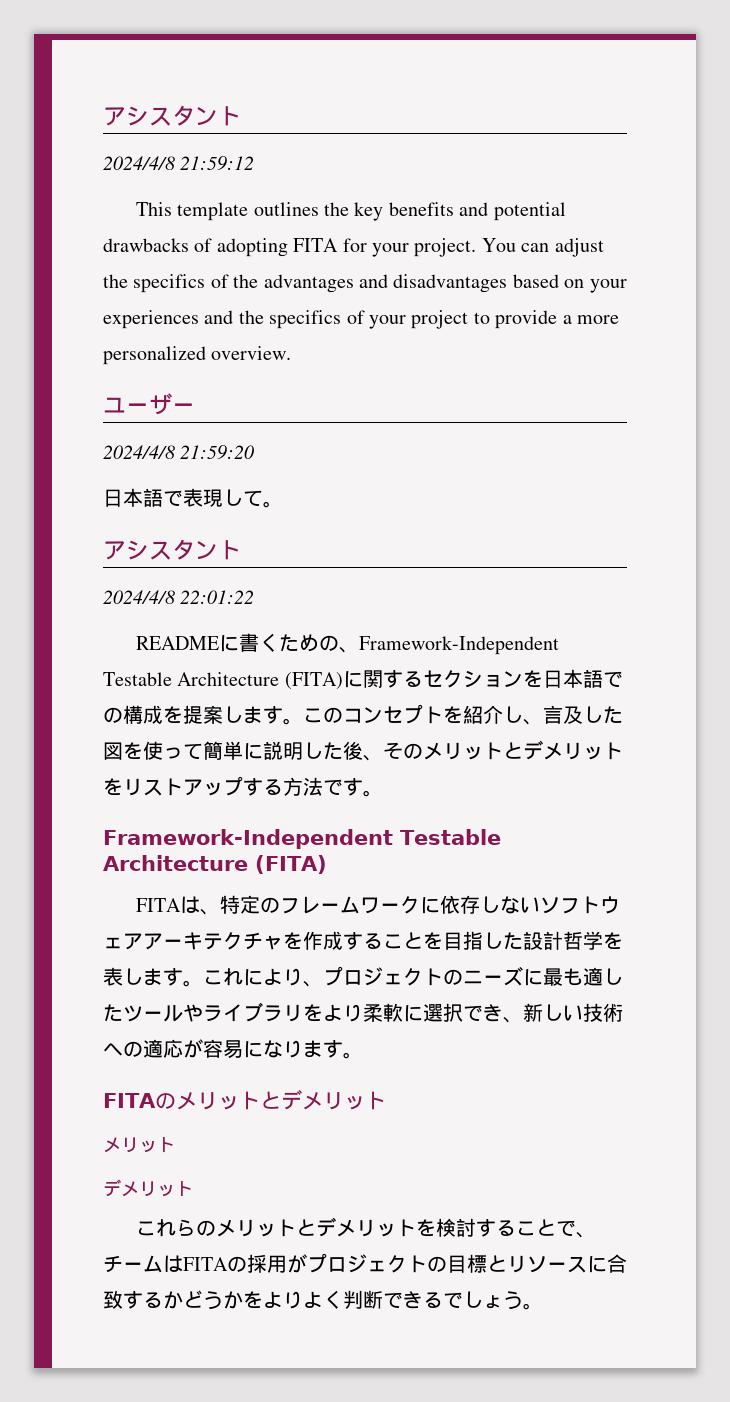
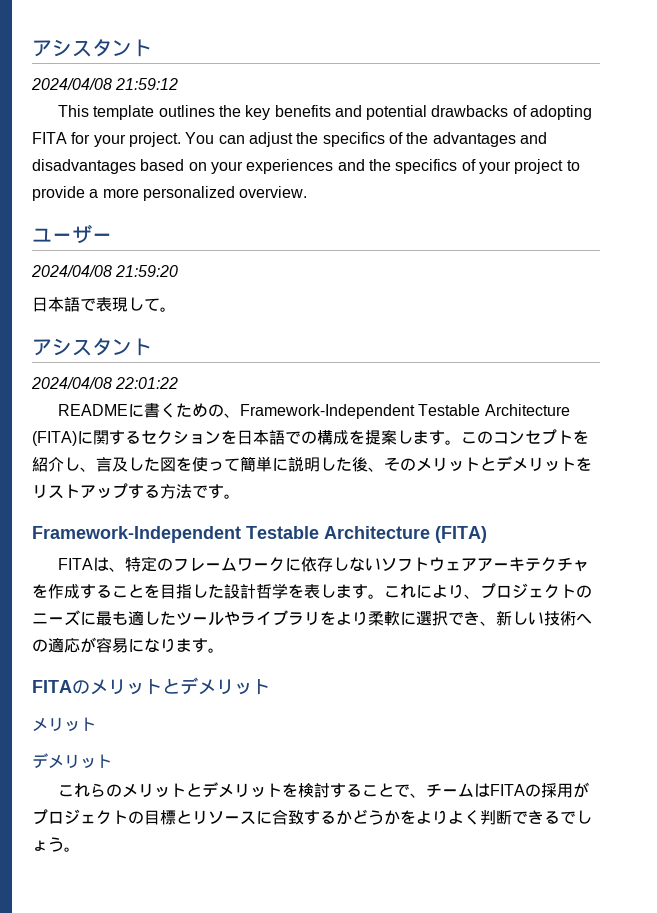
[103,105,241,126] [103,156,175,170] アシスタント // 2024/4/8 -> [32,39,152,57] [31,78,112,90] アシスタント // 2024/04/08
[103,445,175,459] 2024/4/8 -> [31,265,112,277] 2024/04/08
[103,590,175,604] 2024/4/8 -> [31,377,112,389] 2024/04/08

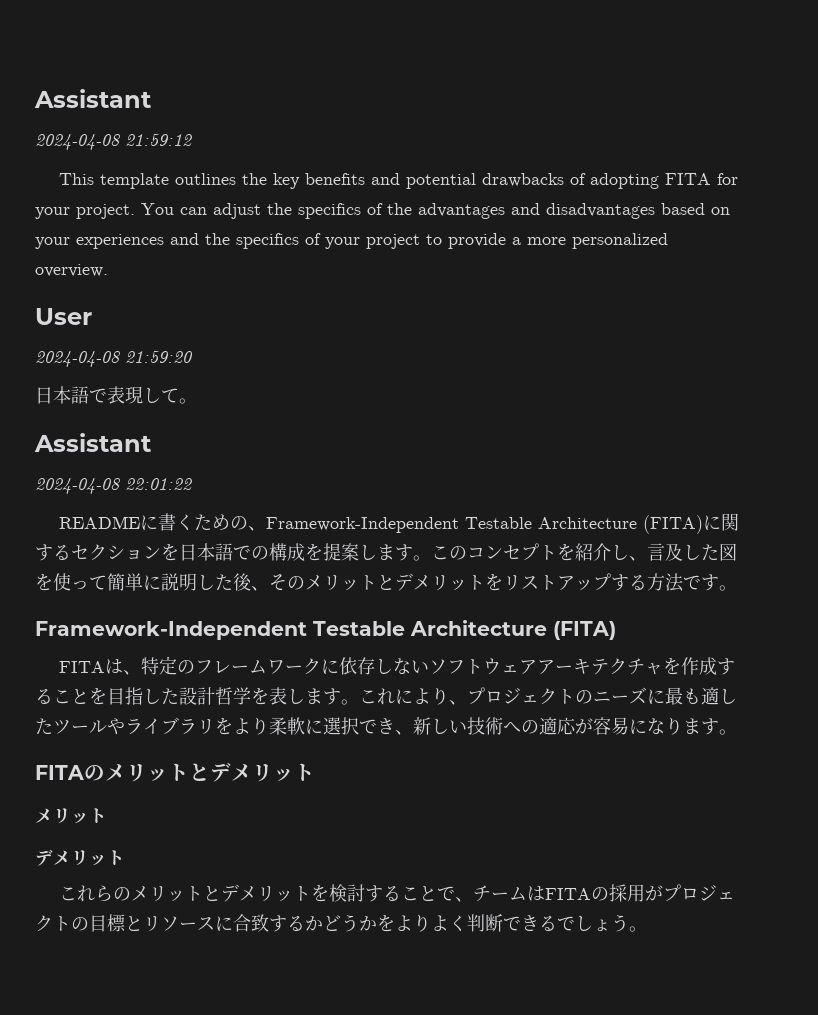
[32,39,152,57] [31,78,112,90] アシスタント // 2024/04/08 -> [34,89,152,108] [35,134,120,150] Assistant // 2024-04-08
[32,224,112,244] [31,265,112,277] ユーザー // 2024/04/08 -> [35,308,92,325] [35,351,120,367] User // 2024-04-08
[32,338,152,356] [31,377,112,389] アシスタント // 2024/04/08 -> [34,433,152,452] [35,478,120,494] Assistant // 2024-04-08

